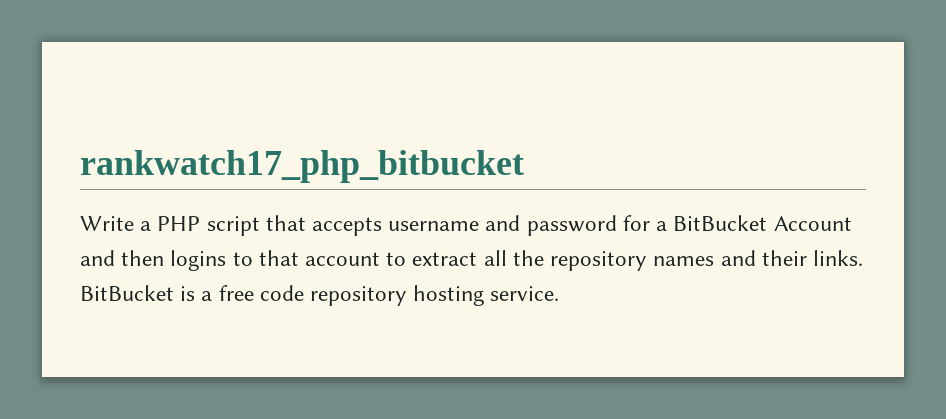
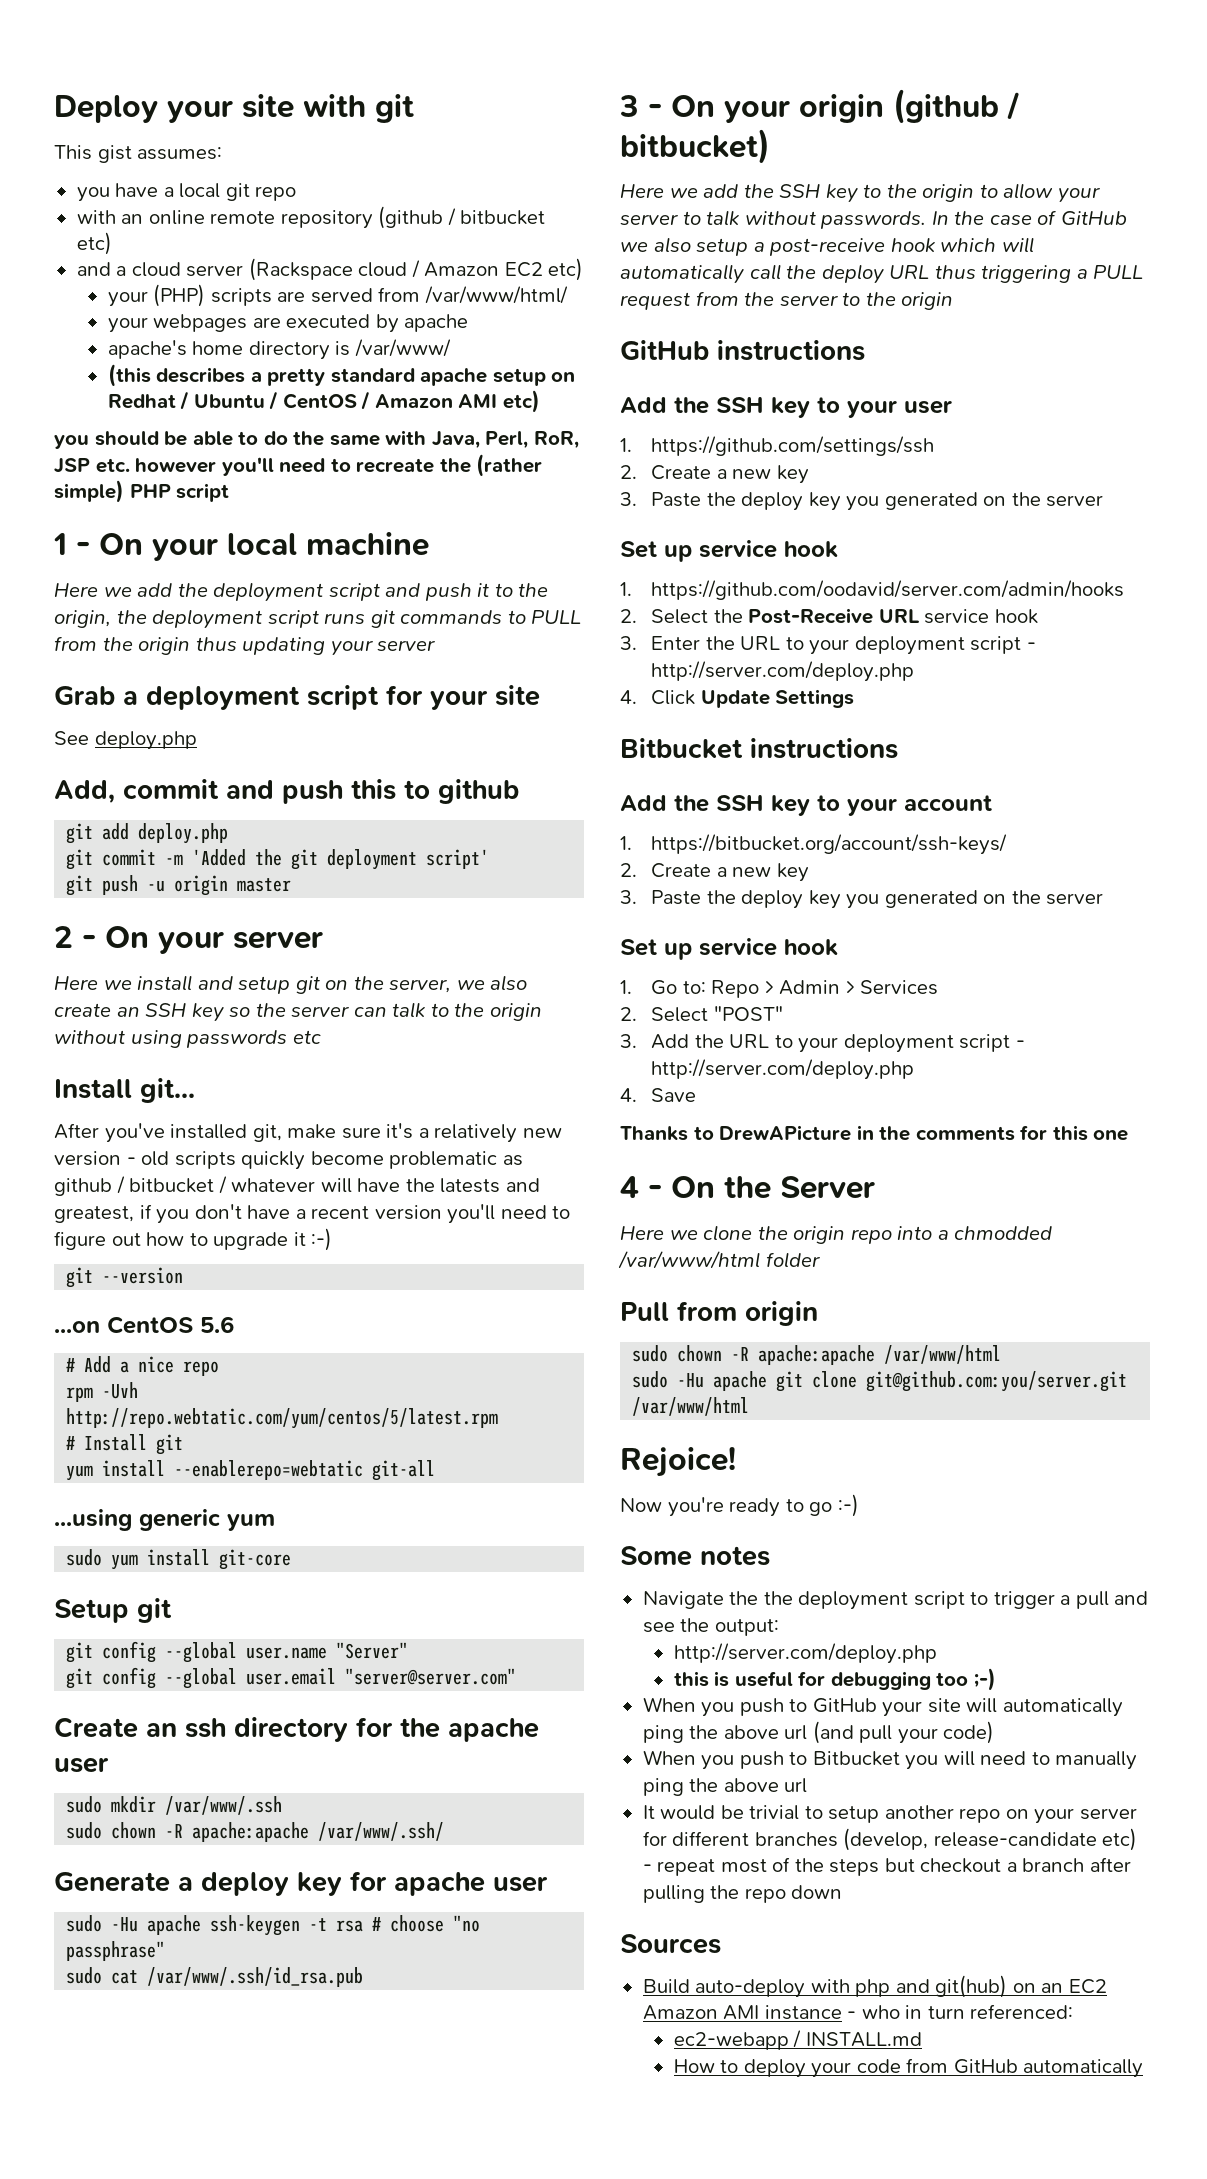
[80,150,524,183] [80,215,852,236] [80,250,863,271] [80,285,560,306] rankwatch17_php_bitbucket // Write a PHP script that accepts username and password for a BitBucket Account and then logins to that account to extract all the repository names and their links. BitBucket is a free code repository hosting service. -> [54,94,414,123] [54,145,223,163] [76,183,297,202] [76,206,546,229] [76,232,112,255] [76,258,584,281] [107,284,568,307] [107,314,469,333] [107,339,451,360] [107,364,576,387] [107,390,541,413] [54,430,579,449] [54,454,543,477] [54,480,230,503] [53,532,429,561] [54,582,549,602] [54,609,582,629] [54,636,436,656] [54,685,540,710] [54,731,197,750] [54,779,519,804] [66,823,229,844] [66,849,490,870] [66,875,292,896] [54,926,323,954] [54,975,528,994] [54,1002,542,1022] [54,1030,322,1048] [54,1078,195,1103] [54,1123,562,1143] [54,1151,523,1170] [54,1176,540,1196] [54,1204,571,1224] [54,1228,333,1251] [66,1267,184,1288] [54,1316,234,1334] [66,1356,220,1376] [66,1382,139,1402] [66,1408,499,1429] [66,1434,184,1455] [66,1460,436,1481] [54,1509,275,1531] [66,1549,292,1570] [54,1598,172,1623] [66,1641,409,1663] [66,1667,517,1689] [54,1717,539,1742] [54,1757,109,1773] [66,1796,283,1815] [66,1822,445,1842] [54,1871,548,1896] [66,1915,481,1936] [66,1941,166,1961] [66,1967,364,1987] [619,89,1020,124] [620,129,770,164] [620,183,1100,203] [620,210,1127,229] [620,237,1034,256] [620,264,1144,284] [620,291,954,310] [620,340,865,361] [620,397,952,418] [620,436,935,456] [620,465,809,484] [620,492,1104,511] [620,540,838,562] [620,580,1125,600] [620,608,1038,624] [620,636,1036,655] [651,661,915,682] [620,689,855,708] [620,738,898,759] [620,795,992,816] [620,834,1008,855] [620,863,809,882] [620,890,1104,909] [620,938,838,960] [620,980,939,998] [620,1006,783,1022] [620,1034,1025,1053] [651,1059,915,1080] [620,1088,697,1102] [620,1125,1129,1141] [620,1176,875,1199] [620,1225,1053,1244] [618,1251,820,1269] [620,1301,818,1326] [632,1345,1002,1365] [632,1371,1128,1392] [632,1397,750,1416] [620,1447,736,1477] [620,1494,859,1517] [620,1546,770,1566] [642,1591,1149,1610] [642,1618,779,1636] [673,1643,937,1664] [673,1668,996,1691] [642,1697,1123,1717] [642,1721,995,1744] [642,1750,1138,1770] [642,1778,808,1796] [642,1805,1137,1824] [642,1828,1138,1851] [642,1857,1131,1876] [642,1885,843,1903] [620,1934,721,1954] [642,1975,1107,1998] [642,2004,1074,2020] [673,2030,922,2050] [673,2058,1144,2078] Deploy your site with git // This gist assumes: // you have a local git repo // with an online remote repository (github / bitbucket etc) // and a cloud server (Rackspace cloud / Amazon EC2 etc) // your (PHP) scripts are served from /var/www/html/ // your webpages are executed by apache // apache's home directory is /var/www/ // (this describes a pretty standard apache setup on Redhat / Ubuntu / CentOS / Amazon AMI etc) // you should be able to do the same with Java, Perl, RoR, JSP etc. however you'll need to recreate the (rather simple) PHP script // 1 - On your local machine // Here we add the deployment script and push it to the origin, the deployment script runs git commands to PULL from the origin thus updating your server // Grab a deployment script for your site // See deploy.php // Add, commit and push this to github // git add deploy.php // git commit -m 'Added the git deployment script' // git push -u origin master // 2 - On your server // Here we install and setup git on the server, we also create an SSH key so the server can talk to the origin without using passwords etc // Install git... // After you've installed git, make sure it's a relatively new version - old scripts quickly become problematic as github / bitbucket / whatever will have the latests and greatest, if you don't have a recent version you'll need to figure out how to upgrade it :-) // git --version // ...on CentOS 5.6 // # Add a nice repo // rpm -Uvh http://repo.webtatic.com/yum/centos/5/latest.rpm // # Install git // yum install --enablerepo=webtatic git-all // ...using generic yum // sudo yum install git-core // Setup git // git config --global user.name "Server" // git config --global user.email "server@server.com" // Create an ssh directory for the apache user // sudo mkdir /var/www/.ssh // sudo chown -R apache:apache /var/www/.ssh/ // Generate a deploy key for apache user // sudo -Hu apache ssh-keygen -t rsa # choose "no passphrase" // sudo cat /var/www/.ssh/id_rsa.pub // 3 - On your origin (github / bitbucket) // Here we add the SSH key to the origin to allow your server to talk without passwords. In the case of GitHub we also setup a post-receive hook which will automatically call the deploy URL thus triggering a PULL request from the server to the origin // GitHub instructions // Add the SSH key to your user // 1. https://github.com/settings/ssh // 2. Create a new key // 3. Paste the deploy key you generated on the server // Set up service hook // 1. https://github.com/oodavid/server.com/admin/hooks // 2. Select the Post-Receive URL service hook // 3. Enter the URL to your deployment script - http://server.com/deploy.php // 4. Click Update Settings // Bitbucket instructions // Add the SSH key to your account // 1. https://bitbucket.org/account/ssh-keys/ // 2. Create a new key // 3. Paste the deploy key you generated on the server // Set up service hook // 1. Go to: Repo > Admin > Services // 2. Select "POST" // 3. Add the URL to your deployment script - http://server.com/deploy.php // 4. Save // Thanks to DrewAPicture in the comments for this one // 4 - On the Server // Here we clone the origin repo into a chmodded /var/www/html folder // Pull from origin // sudo chown -R apache:apache /var/www/html // sudo -Hu apache git clone git@github.com:you/server.git /var/www/html // Rejoice! // Now you're ready to go :-) // Some notes // Navigate the the deployment script to trigger a pull and see the output: // http://server.com/deploy.php // this is useful for debugging too ;-) // When you push to GitHub your site will automatically ping the above url (and pull your code) // When you push to Bitbucket you will need to manually ping the above url // It would be trivial to setup another repo on your server for different branches (develop, release-candidate etc) - repeat most of the steps but checkout a branch after pulling the repo down // Sources // Build auto-deploy with php and git(hub) on an EC2 Amazon AMI instance - who in turn referenced: // ec2-webapp / INSTALL.md // How to deploy your code from GitHub automatically

